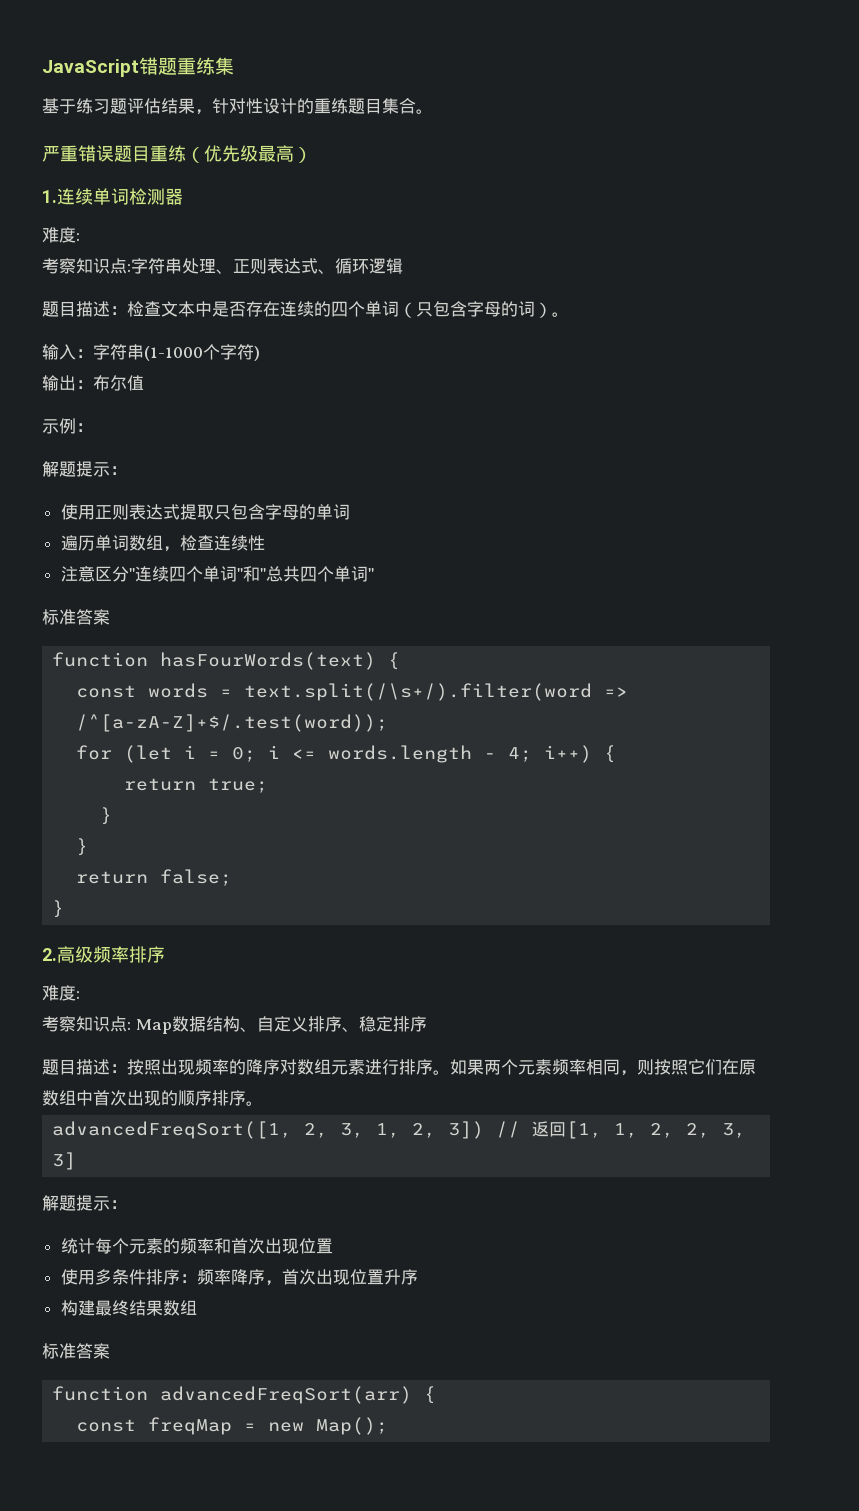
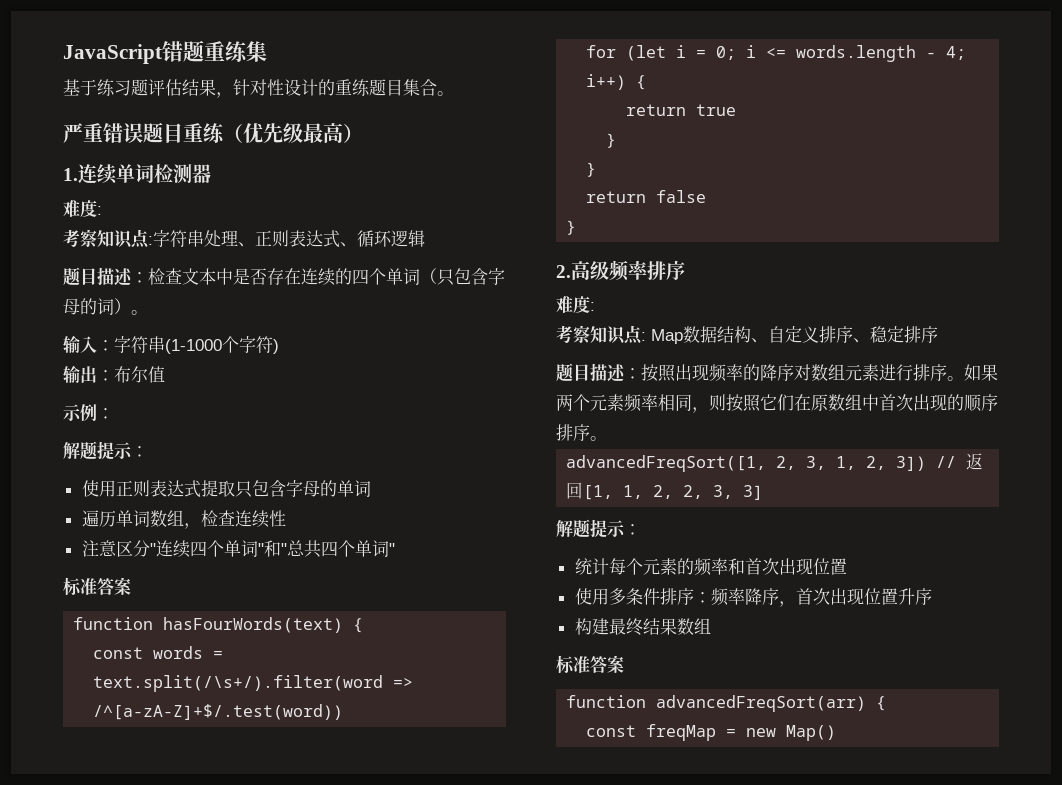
[76,714,389,732] /^[a-zA-Z]+$/.test(word)); -> [93,704,344,720] /^[a-zA-Z]+$/.test(word))
[208,778,269,793] true; -> [696,104,737,116] true
[160,869,233,886] false; -> [656,190,707,203] false
[316,1417,389,1435] Map(); -> [786,725,837,741] Map()

